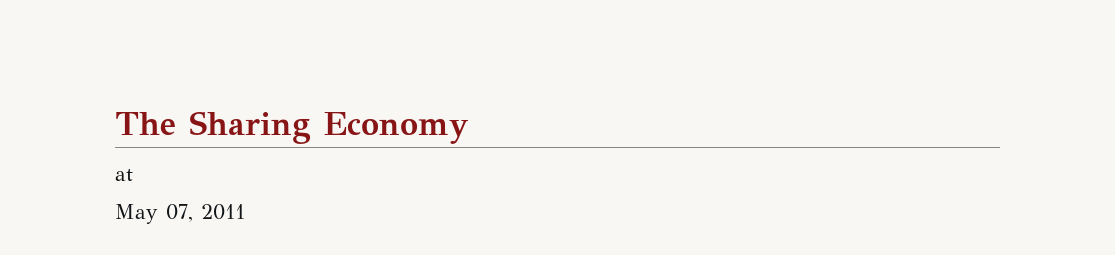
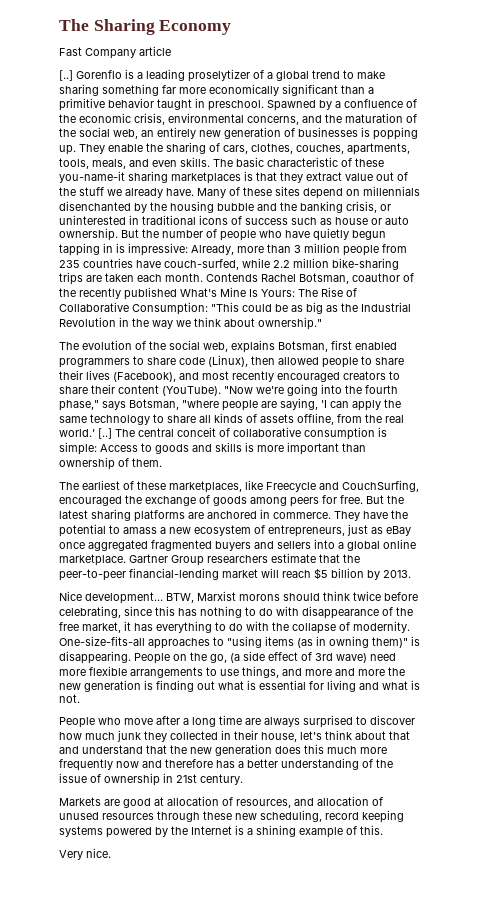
[115,169,133,181] [115,204,245,224] at // May 07, 2011 -> [59,46,171,59] [59,69,385,82] [59,84,374,96] [59,98,417,111] [59,113,417,125] [59,127,418,140] [59,142,410,155] [59,157,384,169] [59,171,408,184] [59,186,420,199] [59,201,391,213] [59,215,409,225] [59,228,386,241] [59,243,407,256] [59,258,399,270] [59,272,414,285] [59,287,357,300] [59,302,411,315] [59,317,322,330] [59,340,397,353] [59,355,404,368] [59,370,400,382] [59,384,398,396] [59,398,401,411] [59,413,404,425] [59,427,387,440] [59,442,366,455] [59,457,162,470] [59,480,419,493] [59,495,404,507] [59,509,408,522] [59,524,411,537] [59,539,416,551] [59,553,360,566] [59,568,411,581] [59,591,418,604] [59,606,413,619] [59,621,410,634] [59,636,420,649] [59,651,396,664] [59,666,405,678] [59,680,420,692] [59,694,80,703] [59,715,415,728] [59,730,410,742] [59,744,387,756] [59,758,393,771] [59,773,243,786] [59,796,383,808] [59,810,404,823] [59,825,383,838] [59,848,111,860] Fast Company article // [..] Gorenflo is a leading proselytizer of a global trend to make sharing something far more economically significant than a primitive behavior taught in preschool. Spawned by a confluence of the economic crisis, environmental concerns, and the maturation of the social web, an entirely new generation of businesses is popping up. They enable the sharing of cars, clothes, couches, apartments, tools, meals, and even skills. The basic characteristic of these you-name-it sharing marketplaces is that they extract value out of the stuff we already have. Many of these sites depend on millennials disenchanted by the housing bubble and the banking crisis, or uninterested in traditional icons of success such as house or auto ownership. But the number of people who have quietly begun tapping in is impressive: Already, more than 3 million people from 235 countries have couch-surfed, while 2.2 million bike-sharing trips are taken each month. Contends Rachel Botsman, coauthor of the recently published What's Mine Is Yours: The Rise of Collaborative Consumption: "This could be as big as the Industrial Revolution in the way we think about ownership." // The evolution of the social web, explains Botsman, first enabled programmers to share code (Linux), then allowed people to share their lives (Facebook), and most recently encouraged creators to share their content (YouTube). "Now we're going into the fourth phase," says Botsman, "where people are saying, 'I can apply the same technology to share all kinds of assets offline, from the real world.' [..] The central conceit of collaborative consumption is simple: Access to goods and skills is more important than ownership of them. // The earliest of these marketplaces, like Freecycle and CouchSurfing, encouraged the exchange of goods among peers for free. But the latest sharing platforms are anchored in commerce. They have the potential to amass a new ecosystem of entrepreneurs, just as eBay once aggregated fragmented buyers and sellers into a global online marketplace. Gartner Group researchers estimate that the peer-to-peer financial-lending market will reach $5 billion by 2013. // Nice development... BTW, Marxist morons should think twice before celebrating, since this has nothing to do with disappearance of the free market, it has everything to do with the collapse of modernity. One-size-fits-all approaches to "using items (as in owning them)" is disappearing. People on the go, (a side effect of 3rd wave) need more flexible arrangements to use things, and more and more the new generation is finding out what is essential for living and what is not. // People who move after a long time are always surprised to discover how much junk they collected in their house, let's think about that and understand that the new generation does this much more frequently now and therefore has a better understanding of the issue of ownership in 21st century. // Markets are good at allocation of resources, and allocation of unused resources through these new scheduling, record keeping systems powered by the Internet is a shining example of this. // Very nice.

